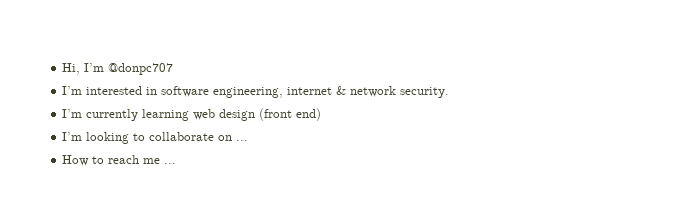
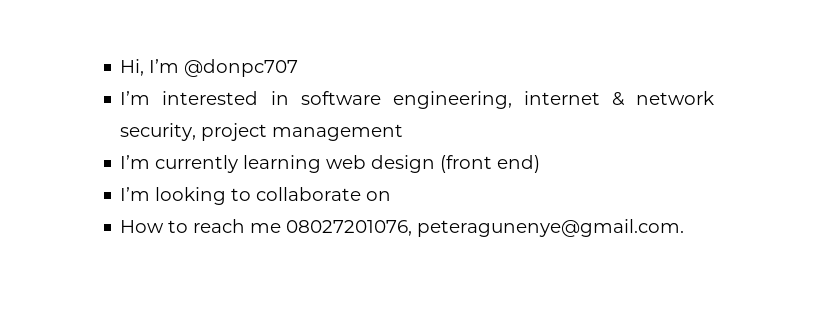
[400,87,450,98] security. -> [120,123,404,141] security, project management
[236,140,249,141] ... -> (392, 196) none
[164,163,177,164] ... -> [286,219,685,237] 08027201076, peteragunenye@gmail.com.

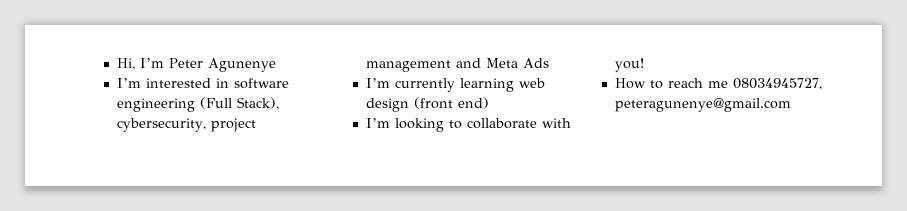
[184,59,299,77] @donpc707 -> [168,58,276,72] Peter Agunenye
[392,91,714,109] [120,123,197,141] engineering, internet & network security, -> [116,97,279,112] [116,118,206,132] engineering (Full Stack), cybersecurity,
(404, 132) none -> [455,58,549,68] and Meta Ads
[366,191,392,201] on -> [541,118,571,128] [614,58,644,72] with you!
[286,219,685,237] 08027201076, peteragunenye@gmail.com. -> [732,78,822,90] [614,98,791,112] 08034945727, peteragunenye@gmail.com

